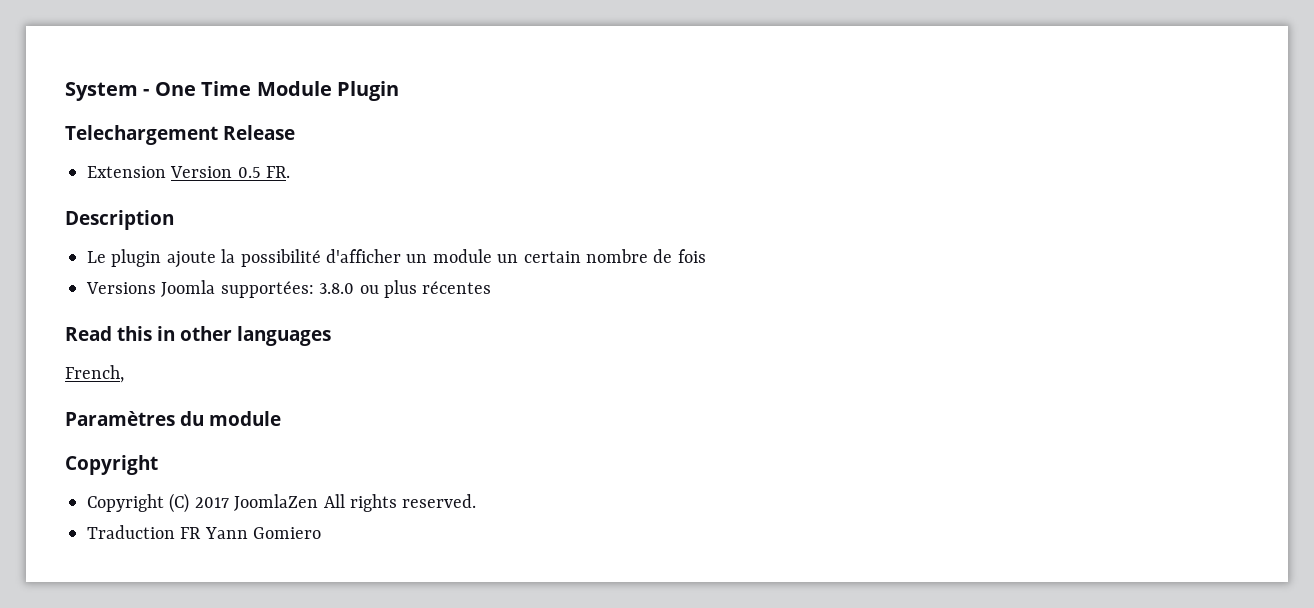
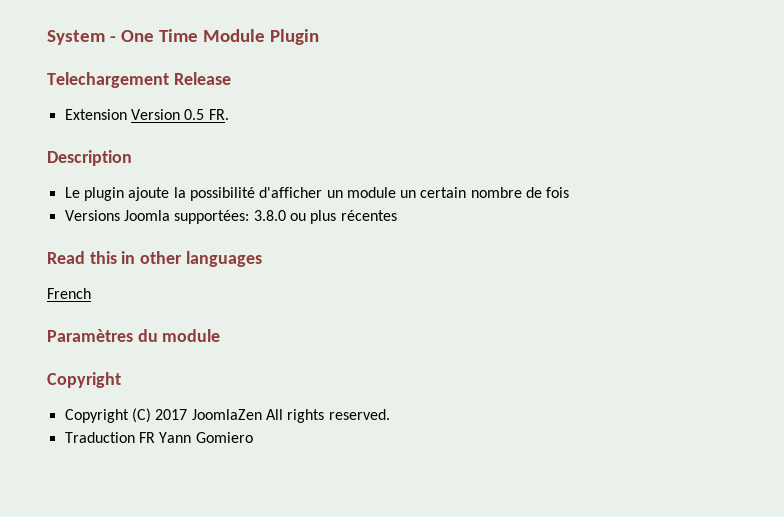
[65,365,124,383] French, -> [47,288,91,299] French

